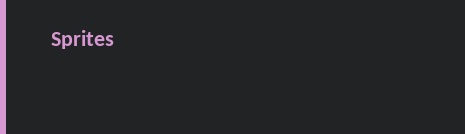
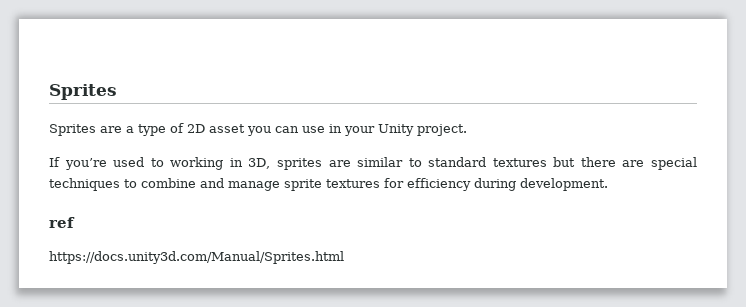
[51,30,114,49] Sprites -> [49,84,117,100] [49,123,467,136] [49,157,697,170] [49,178,608,191] [49,217,75,228] [49,251,344,264] Sprites // Sprites are a type of 2D asset you can use in your Unity project. // If you’re used to working in 3D, sprites are similar to standard textures but there are special techniques to combine and manage sprite textures for efficiency during development. // ref // https://docs.unity3d.com/Manual/Sprites.html

